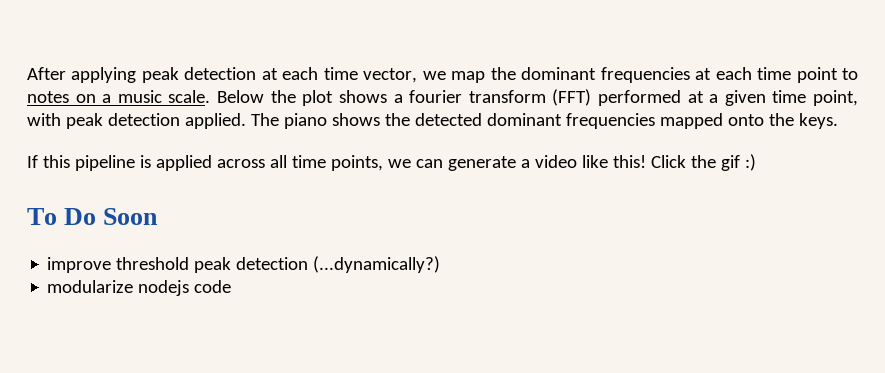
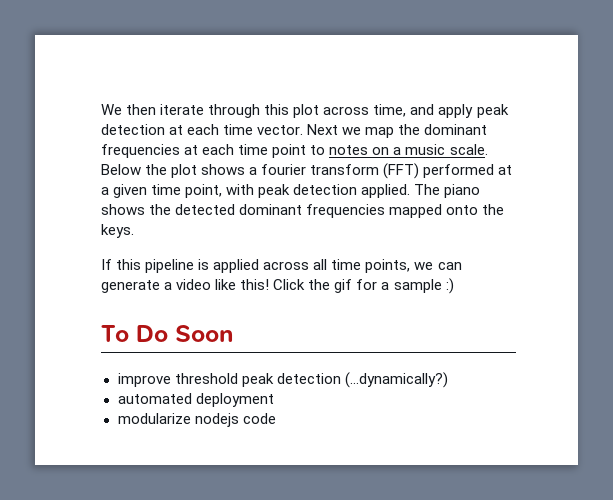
[27,67,137,83] After applying -> [101,104,474,118] We then iterate through this plot across time, and apply
[363,68,418,83] vector, -> [257,124,339,135] vector. Next
(740, 163) none -> [356,279,442,293] for a sample
(441, 264) none -> [117,393,274,407] // automated deployment

